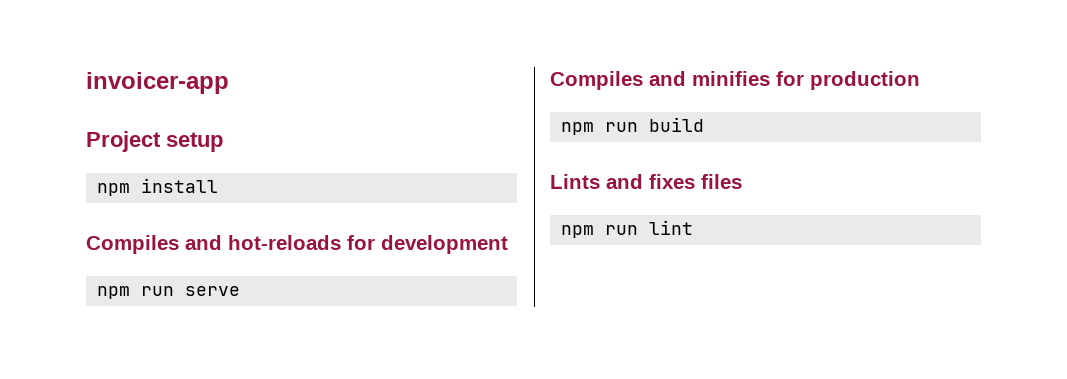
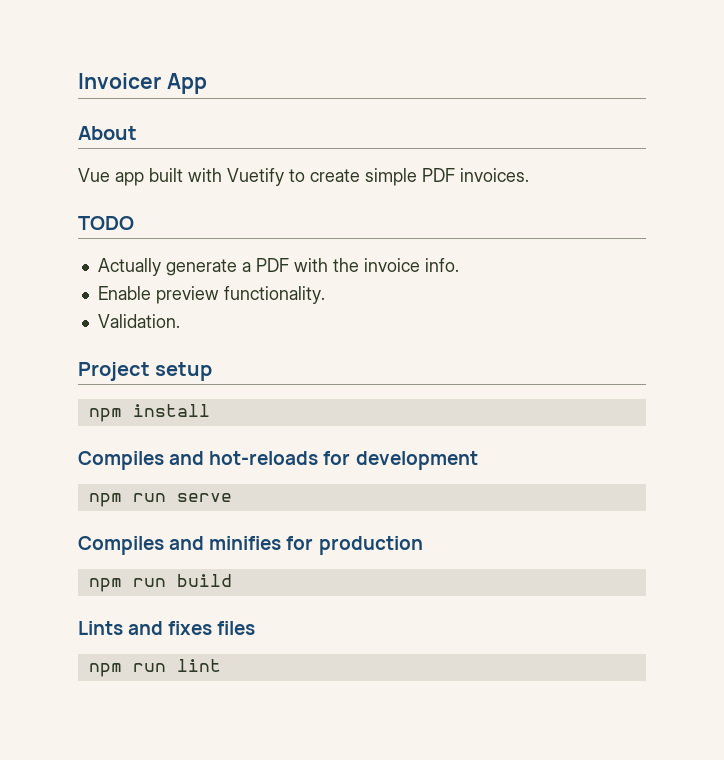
[86,72,229,94] invoicer-app -> [78,73,207,94] [78,126,137,140] [78,168,529,186] [78,216,134,230] [97,258,459,276] [97,286,325,304] [97,314,180,328] Invoicer App // About // Vue app built with Vuetify to create simple PDF invoices. // TODO // Actually generate a PDF with the invoice info. // Enable preview functionality. // Validation.

